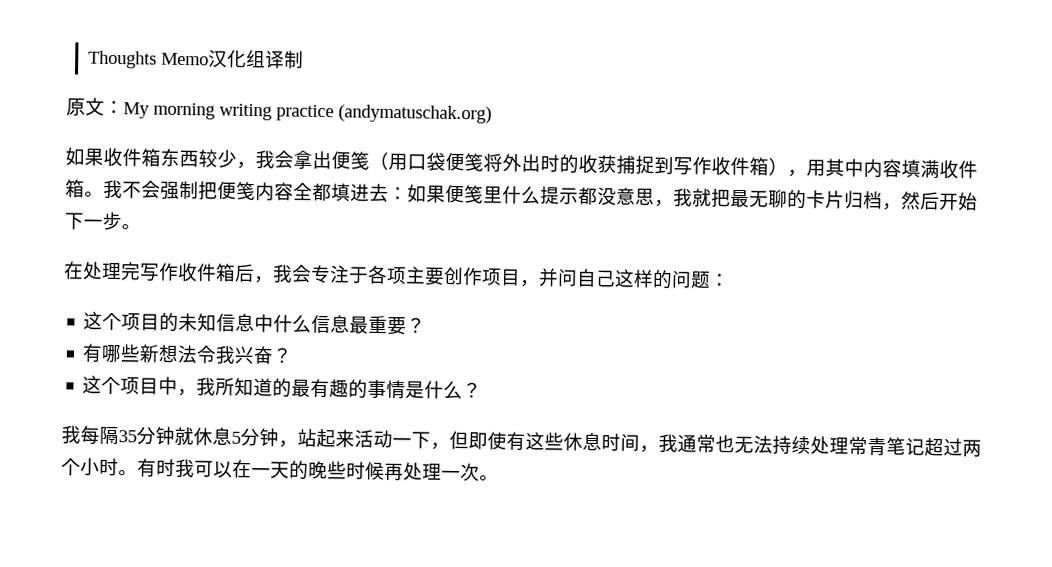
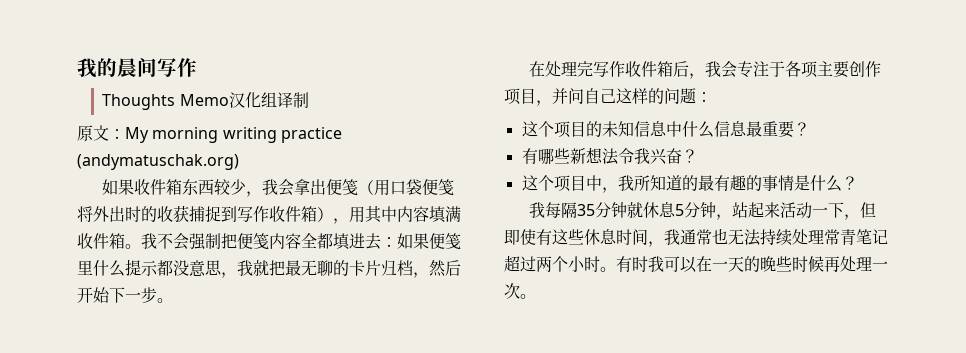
(88, 59) none -> [77,58,197,78] 我的晨间写作 //

